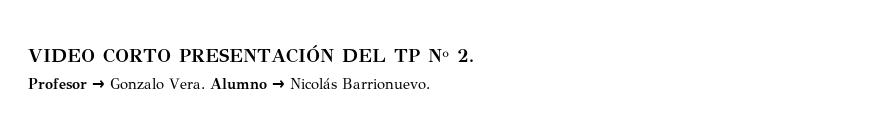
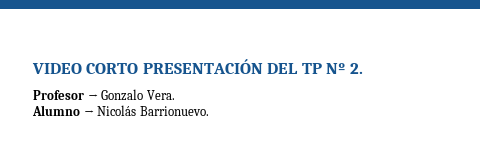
(205, 83) none -> (175, 95) //

